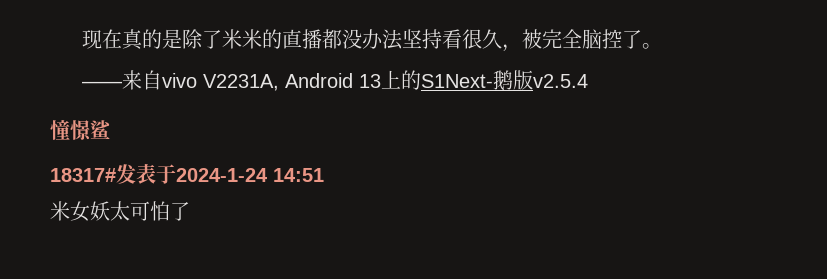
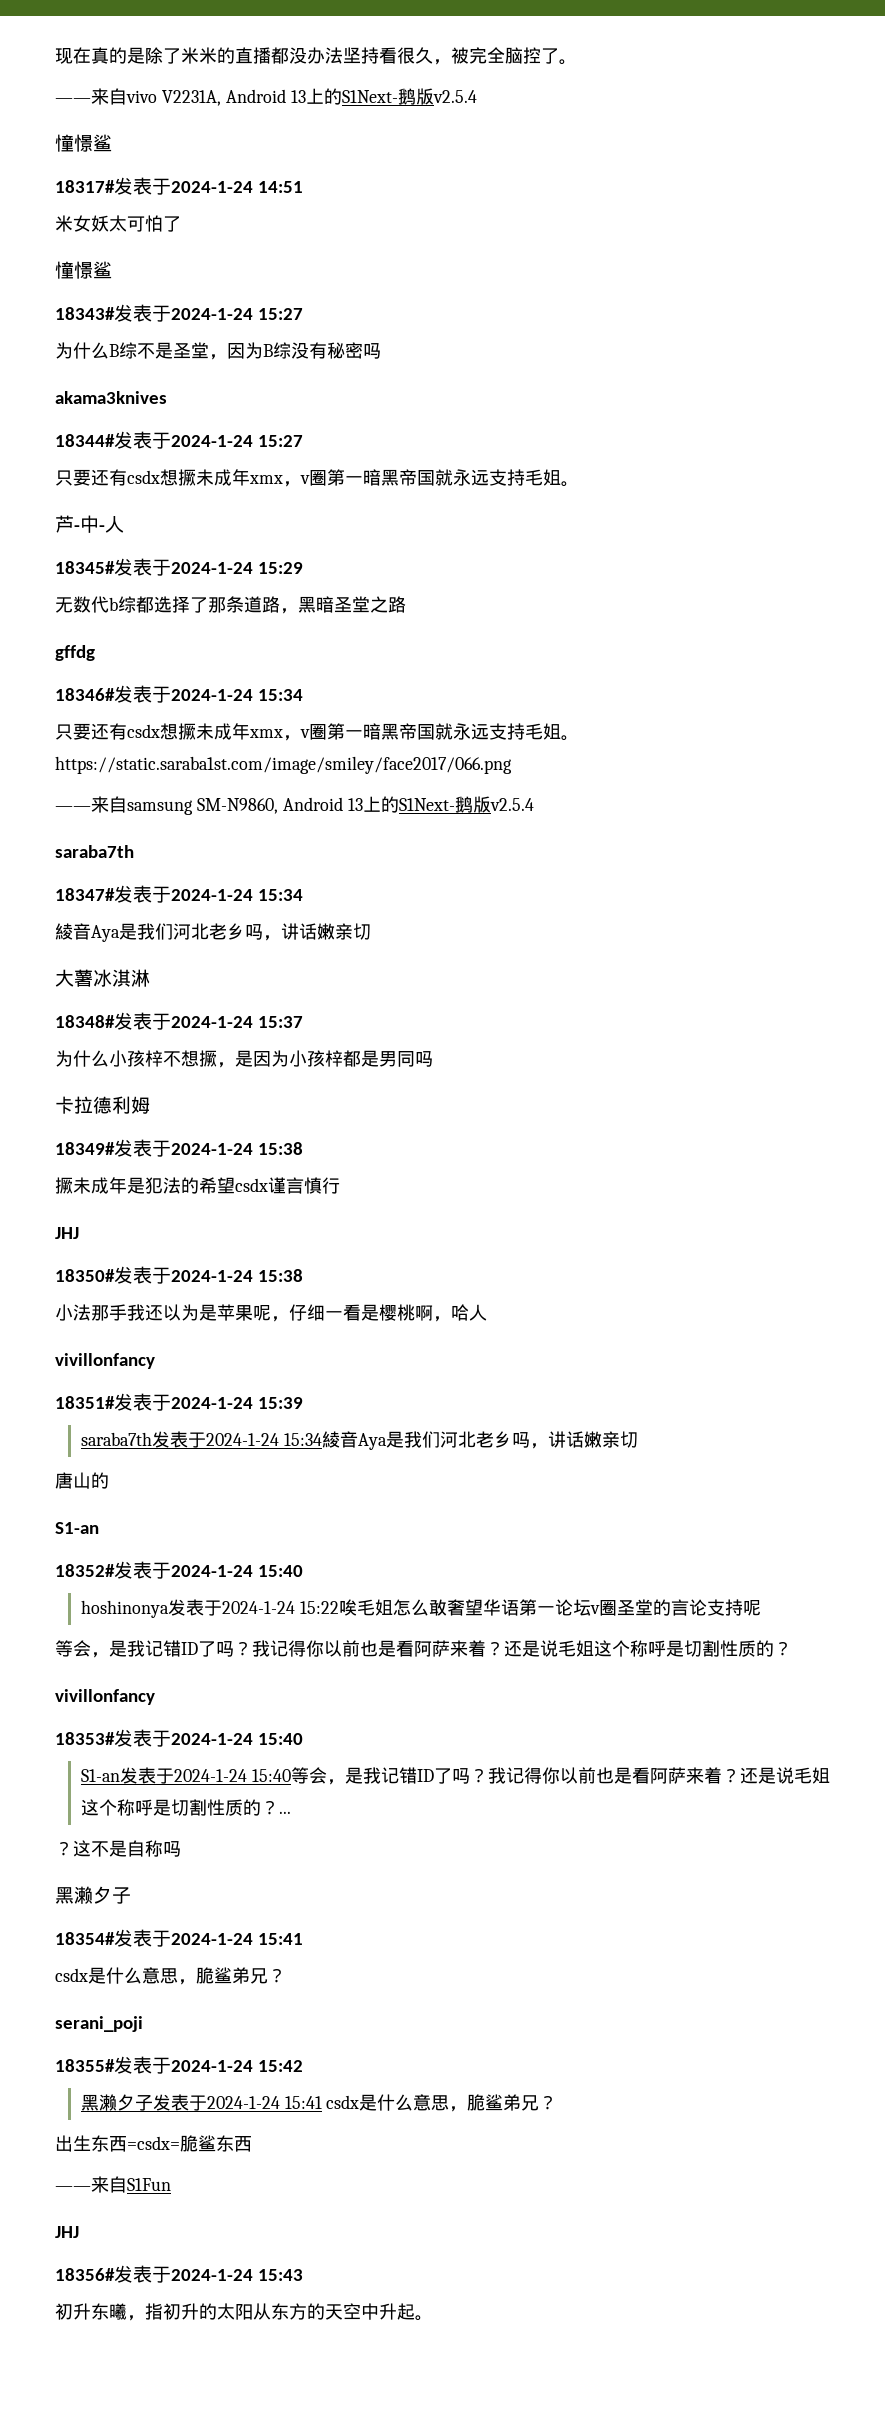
(190, 211) none -> [55,261,112,279] [55,304,304,322] [55,342,381,360] [55,391,167,404] [55,431,304,449] [55,469,579,487] [55,515,124,533] [55,558,304,576] [55,596,406,614] [55,645,95,661] [55,685,304,703] [55,723,579,741] [55,756,512,774] [55,796,534,815] [55,845,134,858] [55,885,304,903] [55,923,371,942] [55,969,150,987] [55,1012,304,1030] [55,1050,433,1068] [55,1096,150,1114] [55,1139,304,1157] [55,1177,340,1194] [55,1227,79,1239] [55,1266,304,1284] [55,1304,487,1322] [55,1353,155,1369] [55,1393,304,1411] [80,1431,638,1450] [55,1472,109,1489] [55,1522,99,1534] [55,1561,304,1579] [80,1599,761,1618] [55,1640,792,1658] [55,1689,155,1705] [55,1729,304,1747] [80,1767,830,1785] [80,1799,291,1816] [55,1840,181,1857] [55,1886,131,1904] [55,1929,304,1947] [55,1967,286,1985] [55,2016,143,2032] [55,2056,304,2074] [80,2094,558,2112] [55,2135,252,2152] [55,2176,171,2193] [55,2226,79,2238] [55,2265,304,2283] [55,2303,433,2321] // 憧憬鲨 // 18343#发表于2024-1-24 15:27 // 为什么B综不是圣堂，因为B综没有秘密吗 // akama3knives // 18344#发表于2024-1-24 15:27 // 只要还有csdx想撅未成年xmx，v圈第一暗黑帝国就永远支持毛姐。 // 芦-中-人 // 18345#发表于2024-1-24 15:29 // 无数代b综都选择了那条道路，黑暗圣堂之路 // gffdg // 18346#发表于2024-1-24 15:34 // 只要还有csdx想撅未成年xmx，v圈第一暗黑帝国就永远支持毛姐。https://static.saraba1st.com/image/smiley/face2017/066.png // ——来自samsung SM-N9860, Android 13上的S1Next-鹅版v2.5.4 // saraba7th // 18347#发表于2024-1-24 15:34 // 綾音Aya是我们河北老乡吗，讲话嫩亲切 // 大薯冰淇淋 // 18348#发表于2024-1-24 15:37 // 为什么小孩梓不想撅，是因为小孩梓都是男同吗 // 卡拉德利姆 // 18349#发表于2024-1-24 15:38 // 撅未成年是犯法的希望csdx谨言慎行 // JHJ // 18350#发表于2024-1-24 15:38 // 小法那手我还以为是苹果呢，仔细一看是樱桃啊，哈人 // vivillonfancy // 18351#发表于2024-1-24 15:39 // saraba7th发表于2024-1-24 15:34綾音Aya是我们河北老乡吗，讲话嫩亲切 // 唐山的 // S1-an // 18352#发表于2024-1-24 15:40 // hoshinonya发表于2024-1-24 15:22唉毛姐怎么敢奢望华语第一论坛v圈圣堂的言论支持呢 // 等会，是我记错ID了吗？我记得你以前也是看阿萨来着？还是说毛姐这个称呼是切割性质的？ // vivillonfancy // 18353#发表于2024-1-24 15:40 // S1-an发表于2024-1-24 15:40等会，是我记错ID了吗？我记得你以前也是看阿萨来着？还是说毛姐这个称呼是切割性质的？... // ？这不是自称吗 // 黑濑夕子 // 18354#发表于2024-1-24 15:41 // csdx是什么意思，脆鲨弟兄？ // serani_poji // 18355#发表于2024-1-24 15:42 // 黑濑夕子发表于2024-1-24 15:41 csdx是什么意思，脆鲨弟兄？ // 出生东西=csdx=脆鲨东西 // ——来自S1Fun // JHJ // 18356#发表于2024-1-24 15:43 // 初升东曦，指初升的太阳从东方的天空中升起。

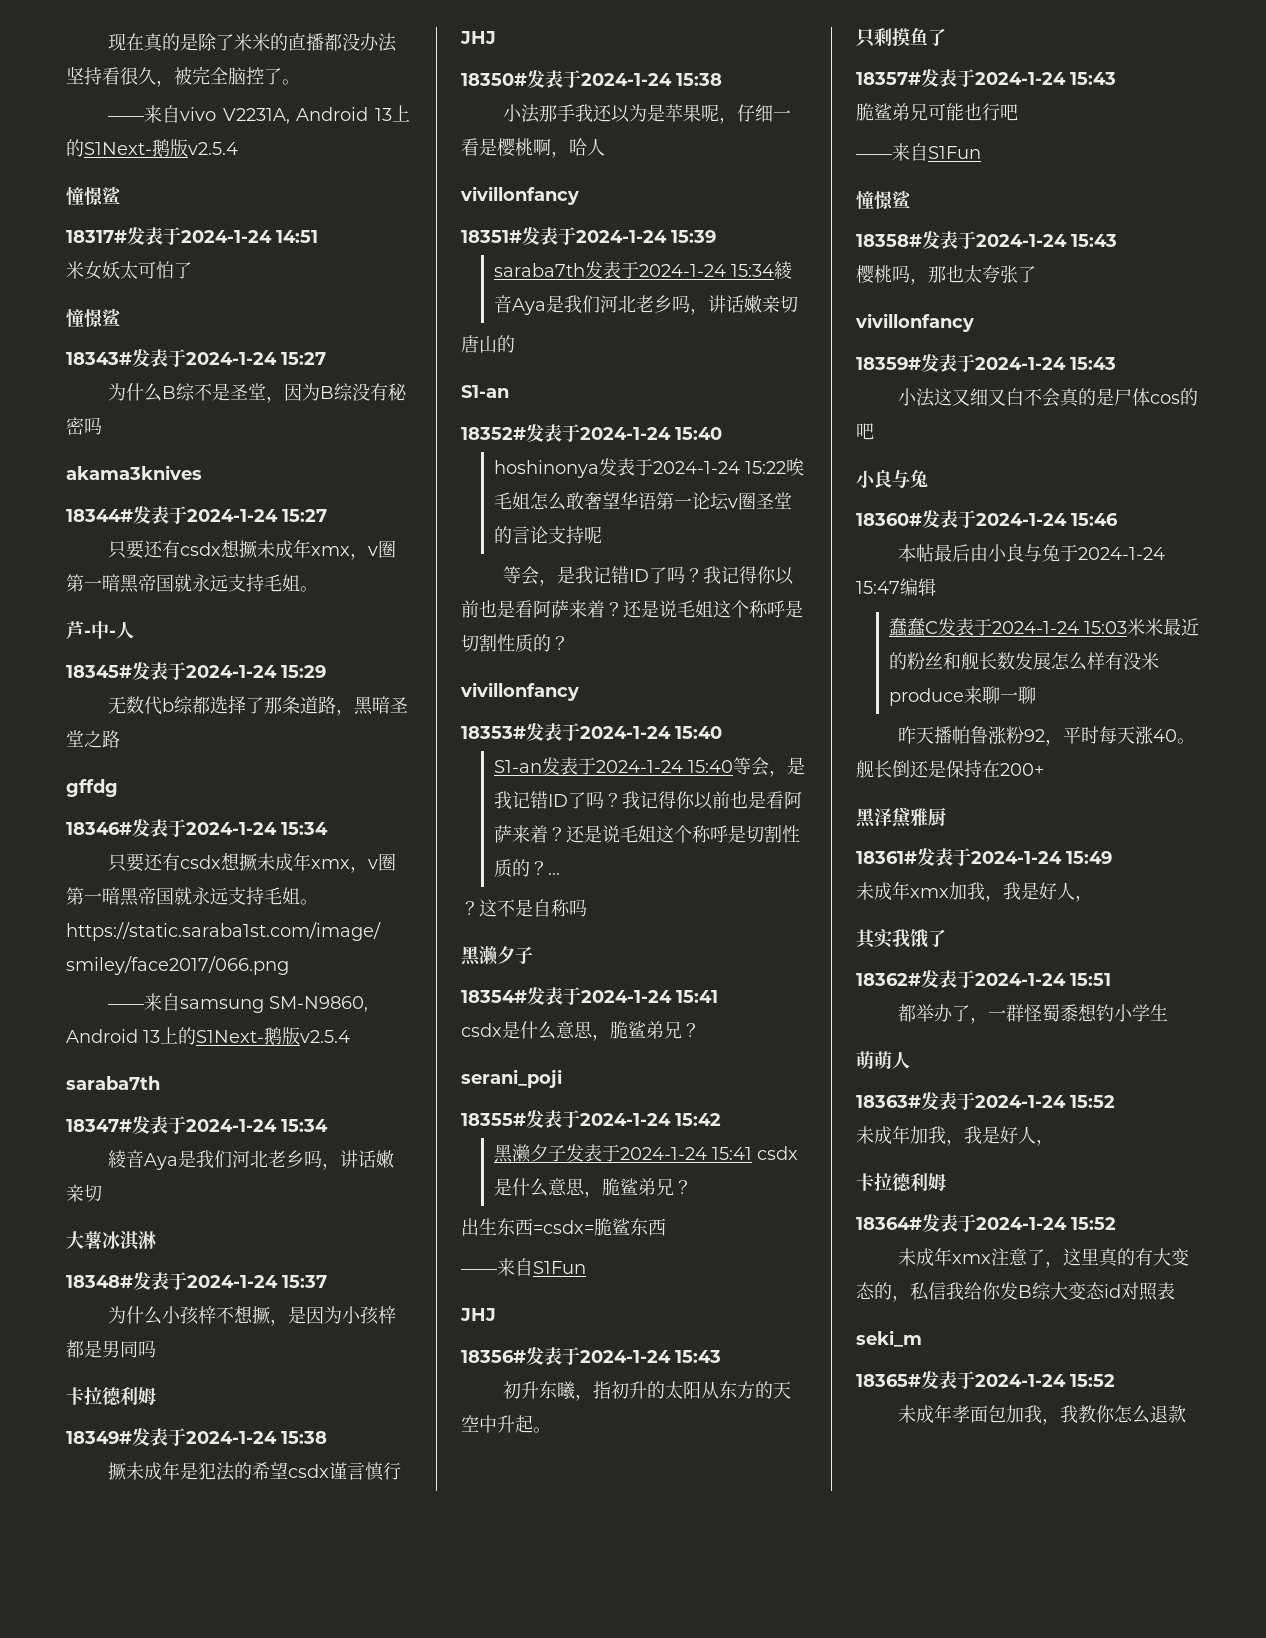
(433, 2318) none -> [856,28,946,47] [856,69,1116,87] [856,103,1018,121] [856,143,981,161] [856,190,911,210] [856,231,1117,249] [856,265,1036,285] [855,313,974,332] [856,354,1116,372] [898,388,1199,407] [856,423,874,440] [856,469,928,488] [856,510,1118,528] [898,544,1166,562] [856,578,936,596] [888,617,1199,637] [888,652,1159,671] [888,686,1036,706] [898,726,1196,746] [856,760,1044,778] [856,807,946,828] [856,848,1112,866] [856,881,1093,902] [856,929,946,949] [856,970,1111,988] [898,1003,1169,1024] [856,1051,910,1069] [856,1092,1115,1110] [856,1125,1054,1146] [856,1173,946,1192] [856,1214,1116,1232] [898,1247,1190,1268] [856,1282,1175,1302] [856,1330,922,1347] [856,1371,1115,1389] [898,1404,1187,1425] // 只剩摸鱼了 // 18357#发表于2024-1-24 15:43 // 脆鲨弟兄可能也行吧 // ——来自S1Fun // 憧憬鲨 // 18358#发表于2024-1-24 15:43 // 樱桃吗，那也太夸张了 // vivillonfancy // 18359#发表于2024-1-24 15:43 // 小法这又细又白不会真的是尸体cos的吧 // 小良与兔 // 18360#发表于2024-1-24 15:46 // 本帖最后由小良与兔于2024-1-24 15:47编辑 // 蠢蠢C发表于2024-1-24 15:03米米最近的粉丝和舰长数发展怎么样有没米produce来聊一聊 // 昨天播帕鲁涨粉92，平时每天涨40。舰长倒还是保持在200+ // 黑泽黛雅厨 // 18361#发表于2024-1-24 15:49 // 未成年xmx加我，我是好人， // 其实我饿了 // 18362#发表于2024-1-24 15:51 // 都举办了，一群怪蜀黍想钓小学生 // 萌萌人 // 18363#发表于2024-1-24 15:52 // 未成年加我，我是好人， // 卡拉德利姆 // 18364#发表于2024-1-24 15:52 // 未成年xmx注意了，这里真的有大变态的，私信我给你发B综大变态id对照表 // seki_m // 18365#发表于2024-1-24 15:52 // 未成年孝面包加我，我教你怎么退款

